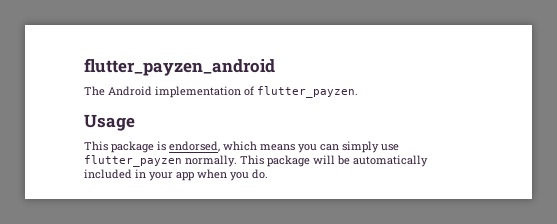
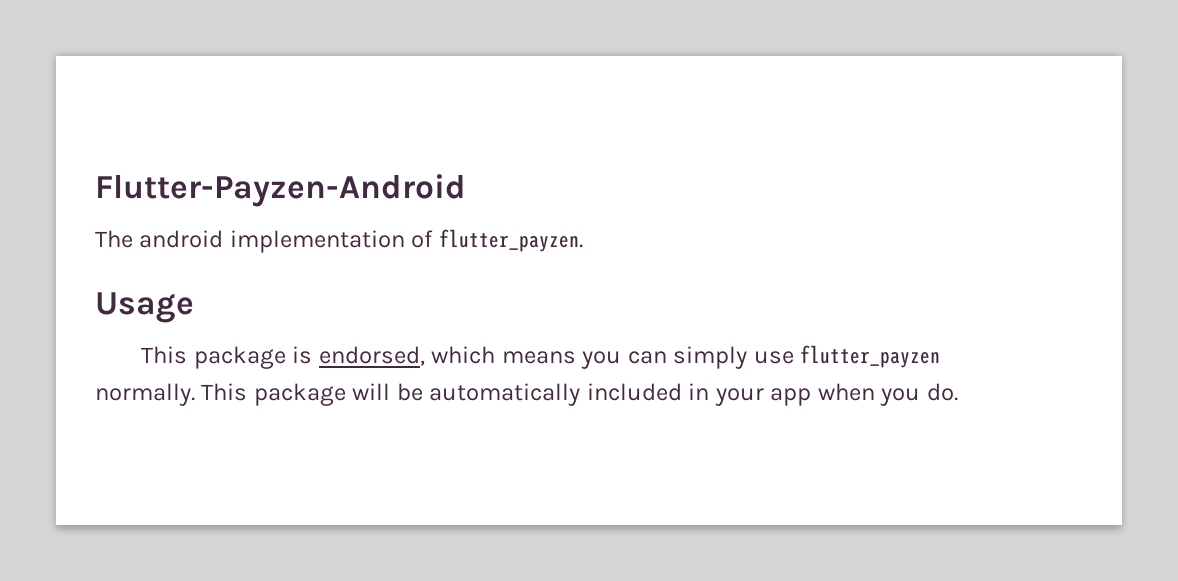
[84,58,275,76] flutter_payzen_android -> [95,174,466,207] Flutter-Payzen-Android
[108,86,152,96] Android -> [139,230,224,248] android

